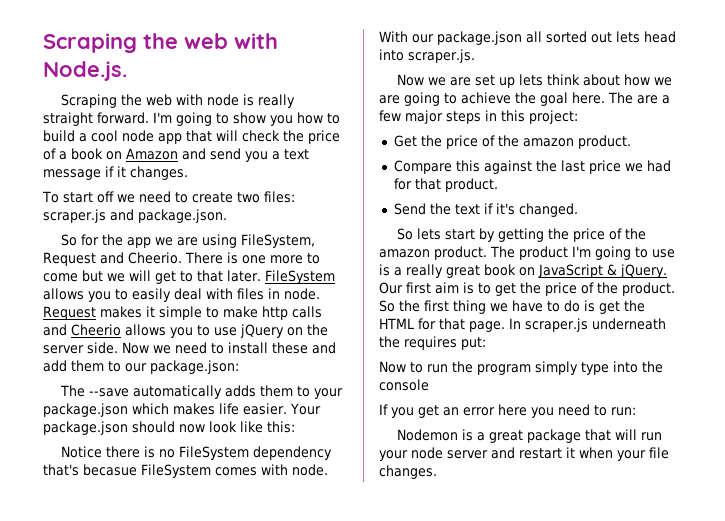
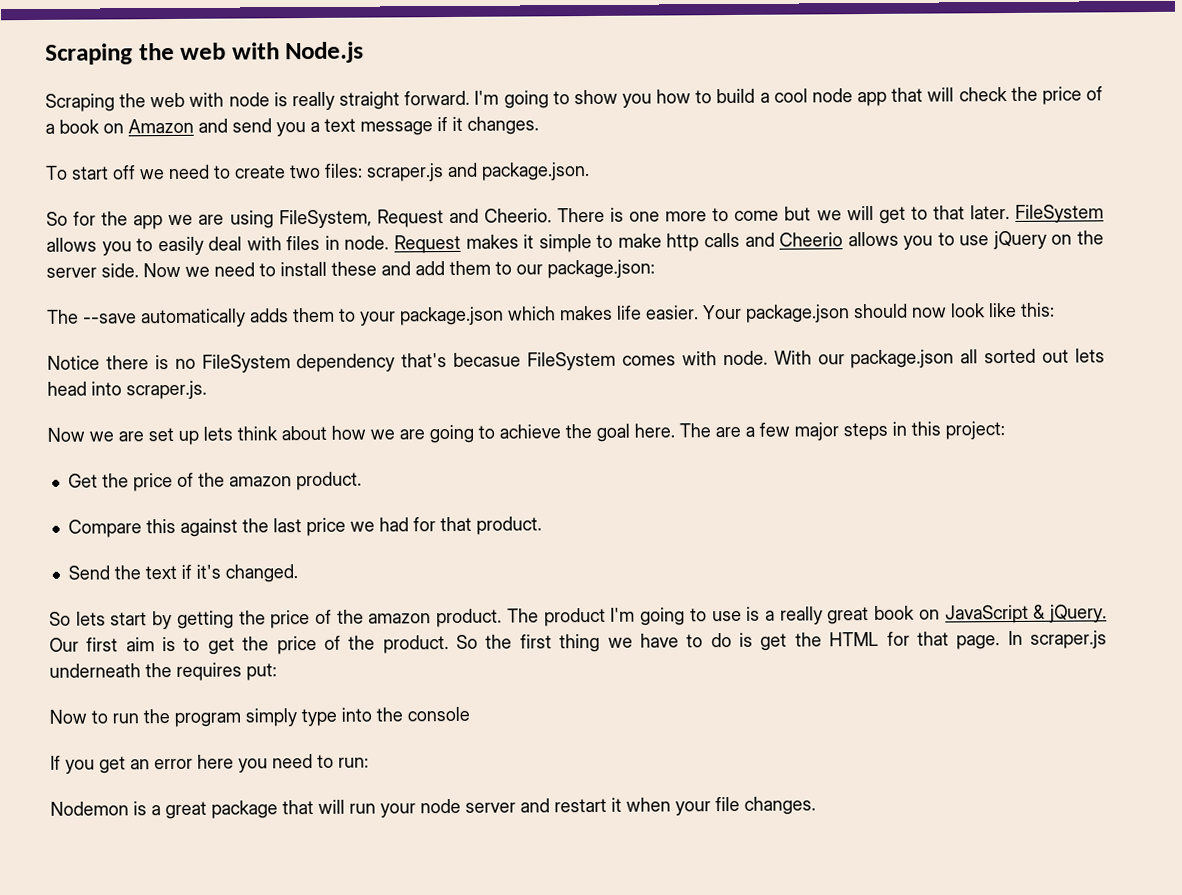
[43,33,278,53] [43,61,127,81] Scraping the web with Node.js. -> [45,41,365,65] Scraping the web with Node.js

